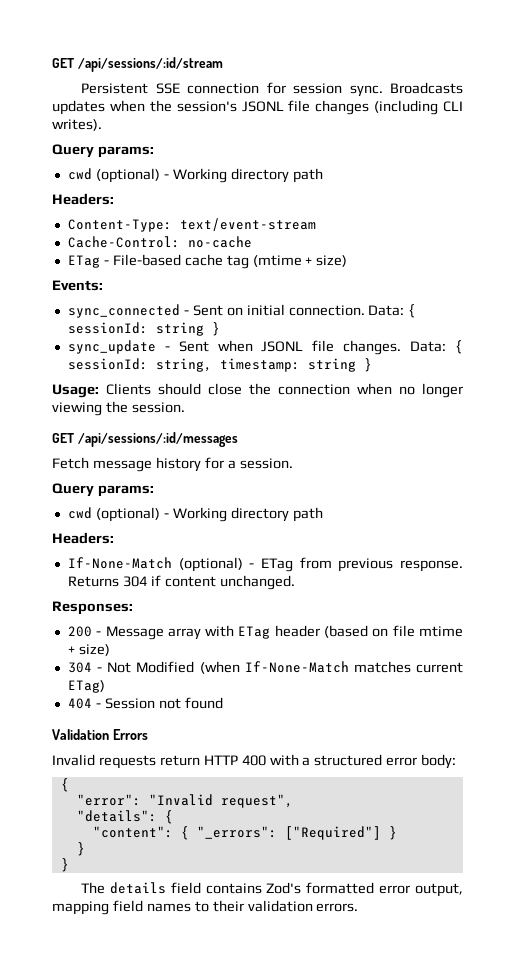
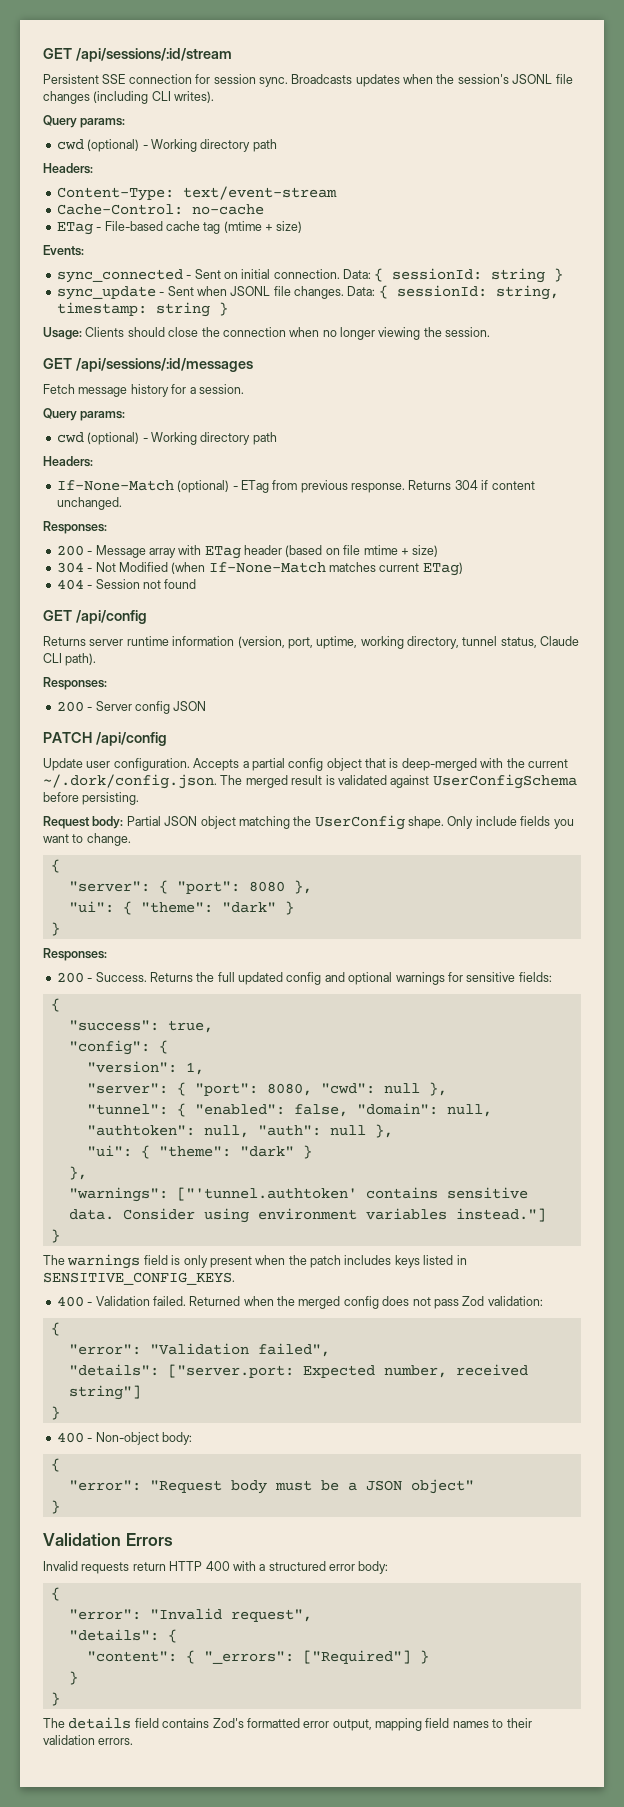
(223, 703) none -> [43,610,147,624] [43,636,580,649] [43,653,97,666] [43,677,107,690] [56,701,207,714] [43,732,167,746] [43,758,568,771] [43,774,577,789] [43,792,140,805] [43,815,574,830] [43,833,131,846] [50,859,60,873] [68,880,312,894] [68,901,294,915] [50,922,60,936] [43,948,107,961] [56,972,552,985] [50,998,60,1012] [68,1020,213,1033] [68,1040,168,1055] [86,1061,204,1075] [86,1082,447,1096] [86,1103,492,1117] [86,1124,393,1138] [86,1145,312,1159] [68,1166,87,1180] [68,1187,528,1202] [68,1208,546,1223] [50,1229,60,1243] [43,1254,467,1269] [43,1272,235,1285] [56,1296,543,1309] [50,1322,60,1336] [68,1343,330,1357] [68,1364,528,1378] [68,1385,141,1400] [50,1406,60,1420] [56,1432,192,1445] [50,1458,60,1472] [68,1479,474,1494] [50,1500,60,1514] // GET /api/config // Returns server runtime information (version, port, uptime, working directory, tunnel status, Claude CLI path). // Responses: // 200 - Server config JSON // PATCH /api/config // Update user configuration. Accepts a partial config object that is deep-merged with the current ~/.dork/config.json. The merged result is validated against UserConfigSchema before persisting. // Request body: Partial JSON object matching the UserConfig shape. Only include fields you want to change. // { // "server": { "port": 8080 }, // "ui": { "theme": "dark" } // } // Responses: // 200 - Success. Returns the full updated config and optional warnings for sensitive fields: // { // "success": true, // "config": { // "version": 1, // "server": { "port": 8080, "cwd": null }, // "tunnel": { "enabled": false, "domain": null, "authtoken": null, "auth": null }, // "ui": { "theme": "dark" } // }, // "warnings": ["'tunnel.authtoken' contains sensitive data. Consider using environment variables instead."] // } // The warnings field is only present when the patch includes keys listed in SENSITIVE_CONFIG_KEYS. // 400 - Validation failed. Returned when the merged config does not pass Zod validation: // { // "error": "Validation failed", // "details": ["server.port: Expected number, received string"] // } // 400 - Non-object body: // { // "error": "Request body must be a JSON object" // }

